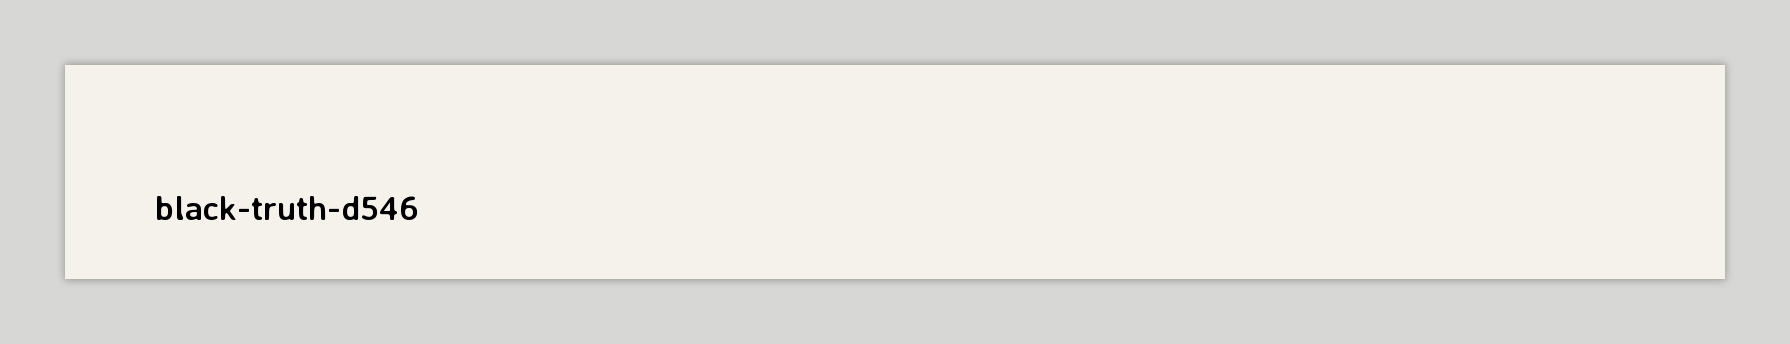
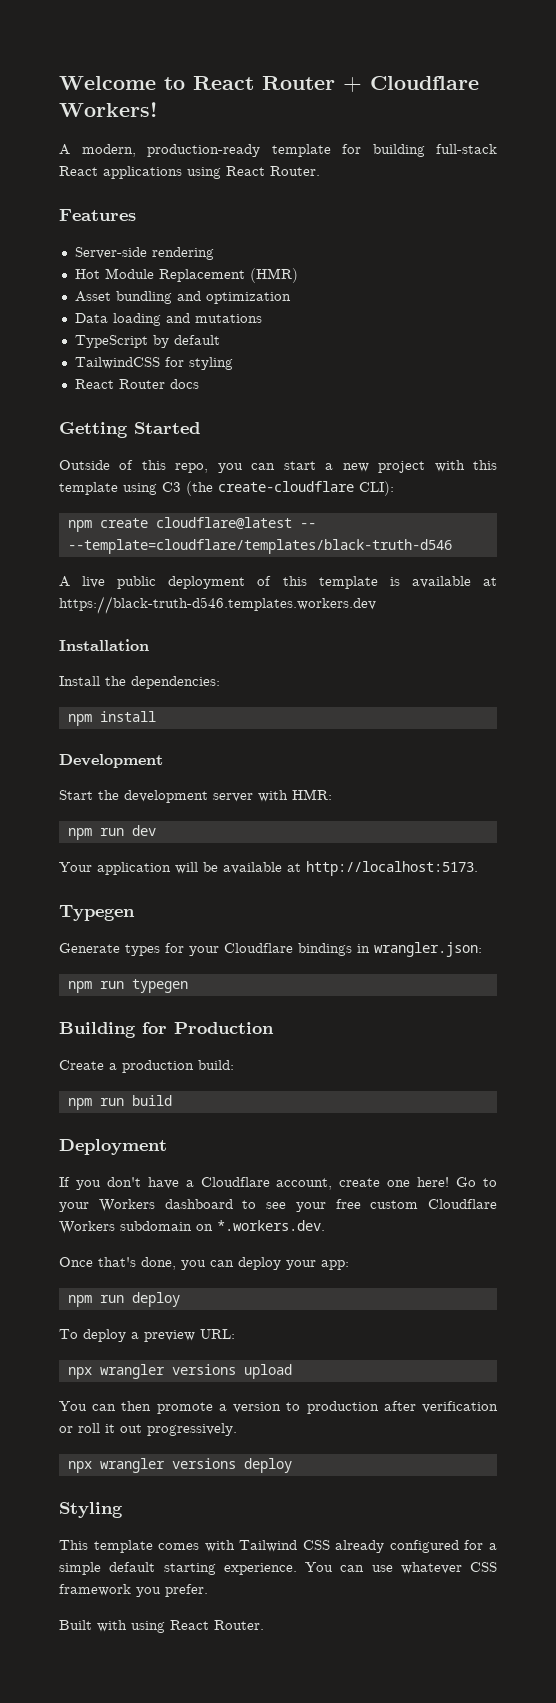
[155,196,419,220] black-truth-d546 -> [59,76,479,92] [59,102,157,117] [59,144,497,157] [59,166,320,179] [59,209,136,221] [74,247,214,260] [74,268,298,283] [74,291,291,304] [74,313,262,326] [74,335,220,348] [74,357,233,370] [74,379,199,389] [59,422,200,438] [59,460,497,473] [59,481,394,496] [67,517,316,532] [67,539,452,554] [59,576,497,589] [59,596,376,614] [59,639,149,651] [59,676,220,689] [67,711,156,726] [59,754,163,768] [59,789,332,803] [67,825,156,840] [59,861,478,876] [59,905,135,921] [59,942,482,957] [67,979,188,993] [59,1022,274,1038] [59,1060,234,1073] [67,1095,172,1110] [59,1139,167,1155] [59,1177,498,1190] [59,1199,497,1212] [59,1220,325,1234] [59,1257,349,1270] [67,1292,180,1307] [59,1329,235,1342] [67,1364,292,1379] [59,1401,499,1414] [59,1423,237,1436] [67,1458,292,1473] [59,1502,123,1518] [59,1540,497,1553] [59,1562,497,1575] [59,1584,208,1597] [59,1620,264,1633] Welcome to React Router + Cloudflare Workers! // A modern, production-ready template for building full-stack React applications using React Router. // Features // Server-side rendering // Hot Module Replacement (HMR) // Asset bundling and optimization // Data loading and mutations // TypeScript by default // TailwindCSS for styling // React Router docs // Getting Started // Outside of this repo, you can start a new project with this template using C3 (the create-cloudflare CLI): // npm create cloudflare@latest -- --template=cloudflare/templates/black-truth-d546 // A live public deployment of this template is available at https://black-truth-d546.templates.workers.dev // Installation // Install the dependencies: // npm install // Development // Start the development server with HMR: // npm run dev // Your application will be available at http://localhost:5173. // Typegen // Generate types for your Cloudflare bindings in wrangler.json: // npm run typegen // Building for Production // Create a production build: // npm run build // Deployment // If you don't have a Cloudflare account, create one here! Go to your Workers dashboard to see your free custom Cloudflare Workers subdomain on *.workers.dev. // Once that's done, you can deploy your app: // npm run deploy // To deploy a preview URL: // npx wrangler versions upload // You can then promote a version to production after verification or roll it out progressively. // npx wrangler versions deploy // Styling // This template comes with Tailwind CSS already configured for a simple default starting experience. You can use whatever CSS framework you prefer. // Built with using React Router.

